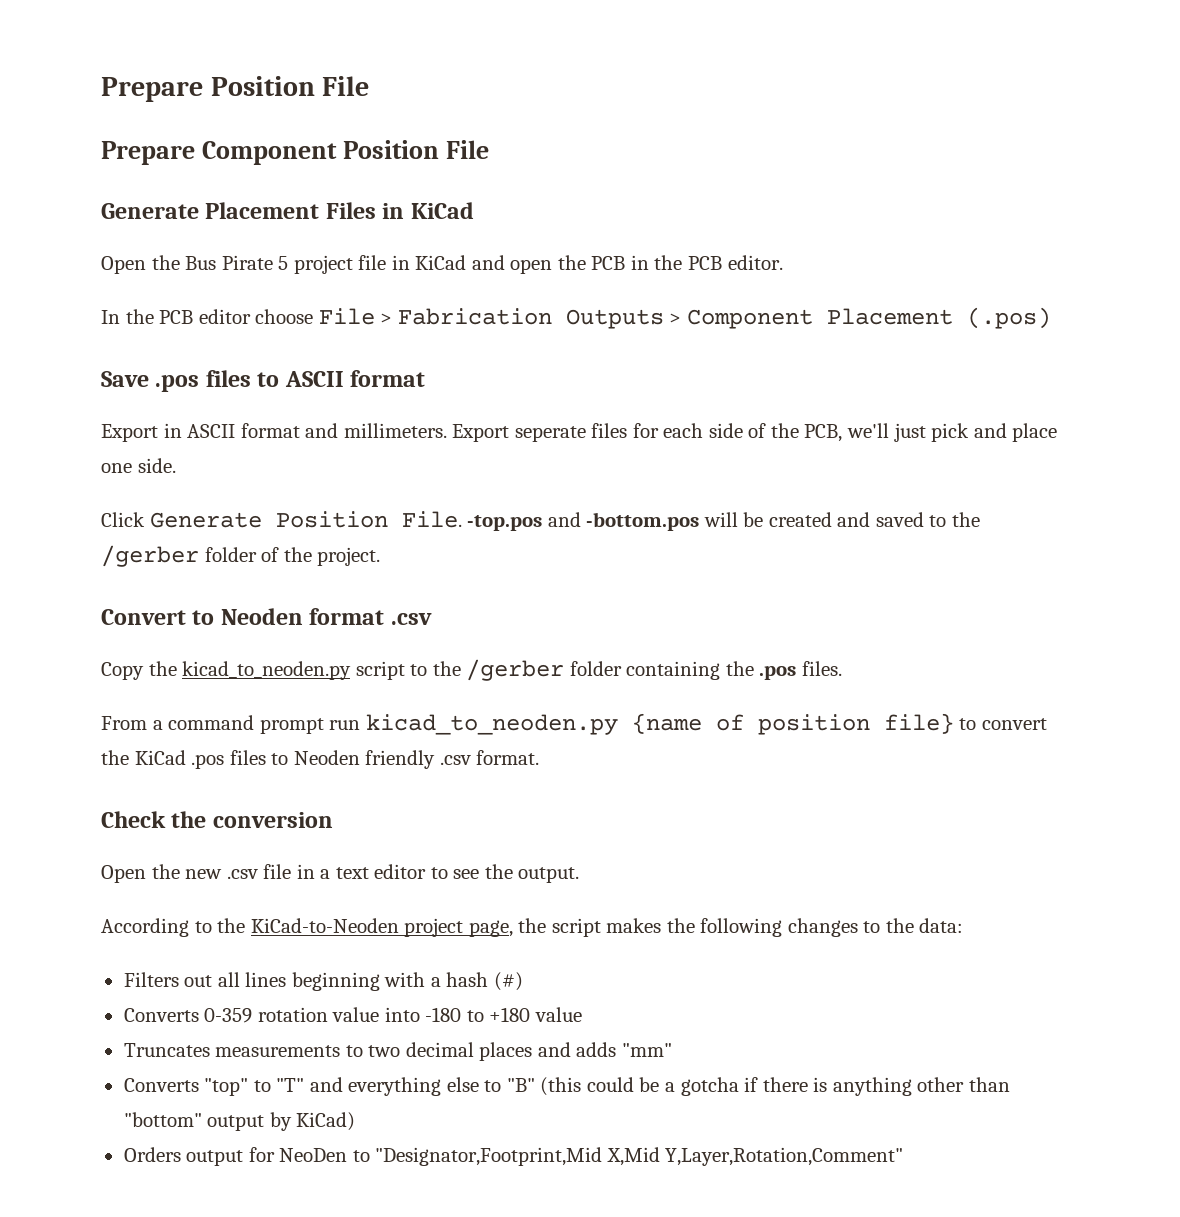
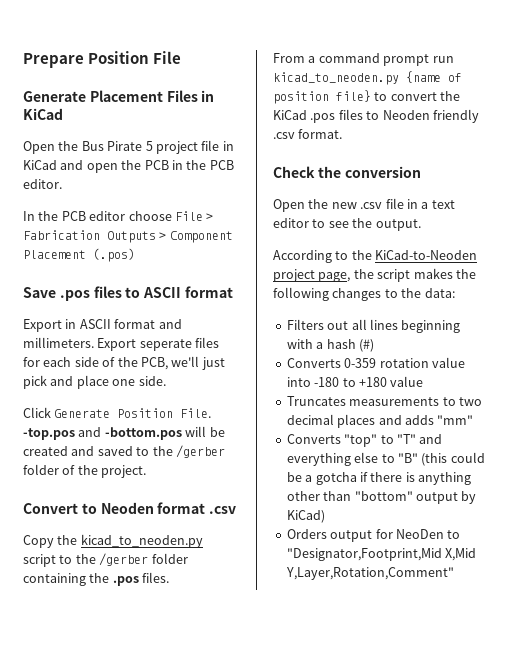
[101,140,490,165] // Prepare Component Position File -> (182, 57) none

